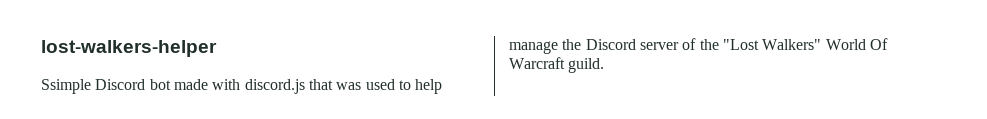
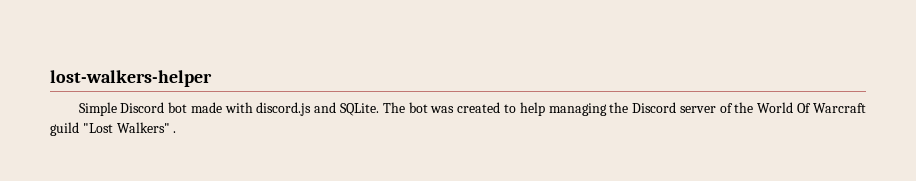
[41,79,91,94] Ssimple -> [78,102,117,116] Simple
[308,79,395,90] that was used -> [314,102,501,116] and SQLite. The bot was created
[509,41,558,54] manage -> [548,103,607,116] managing
[722,39,822,50] "Lost Walkers" -> (754, 107) none
[568,58,605,73] guild. -> [50,122,177,136] guild "Lost Walkers" .

